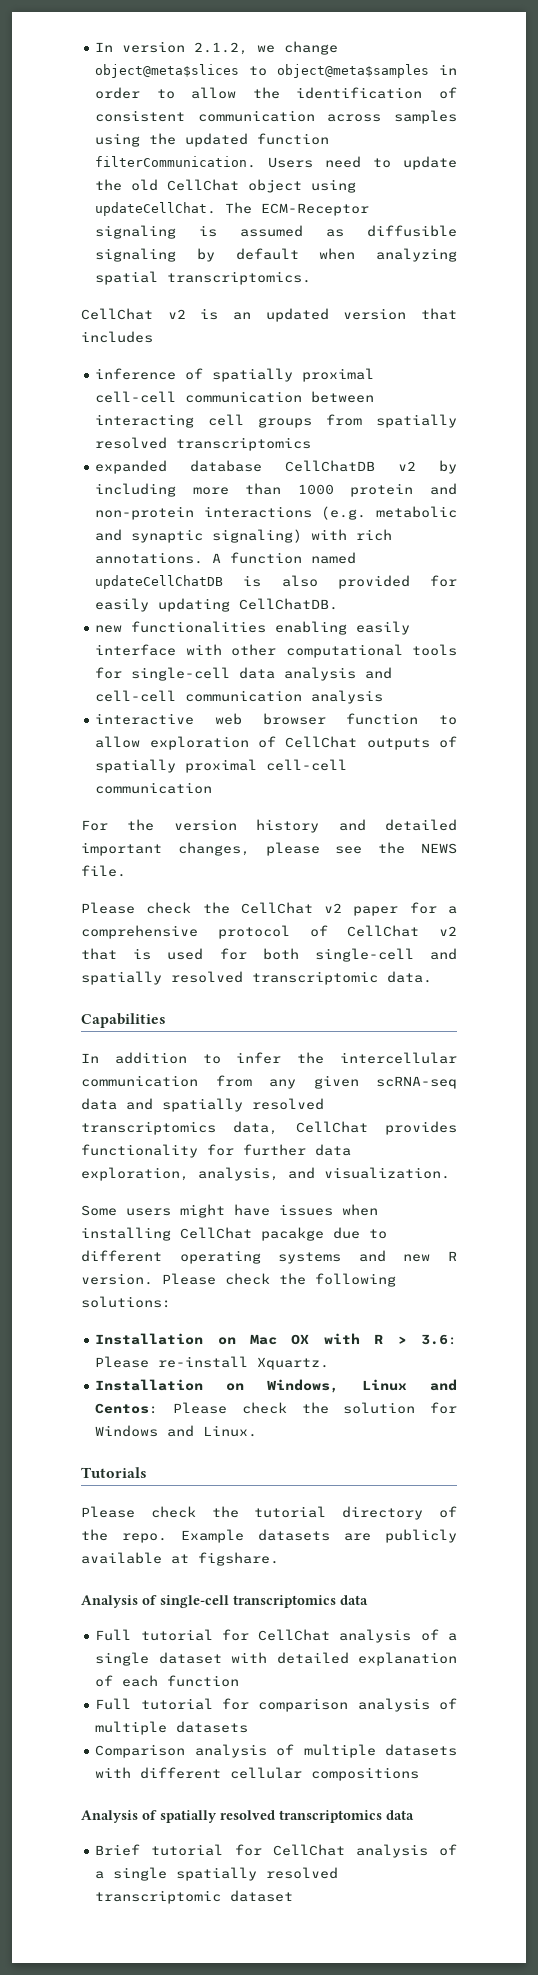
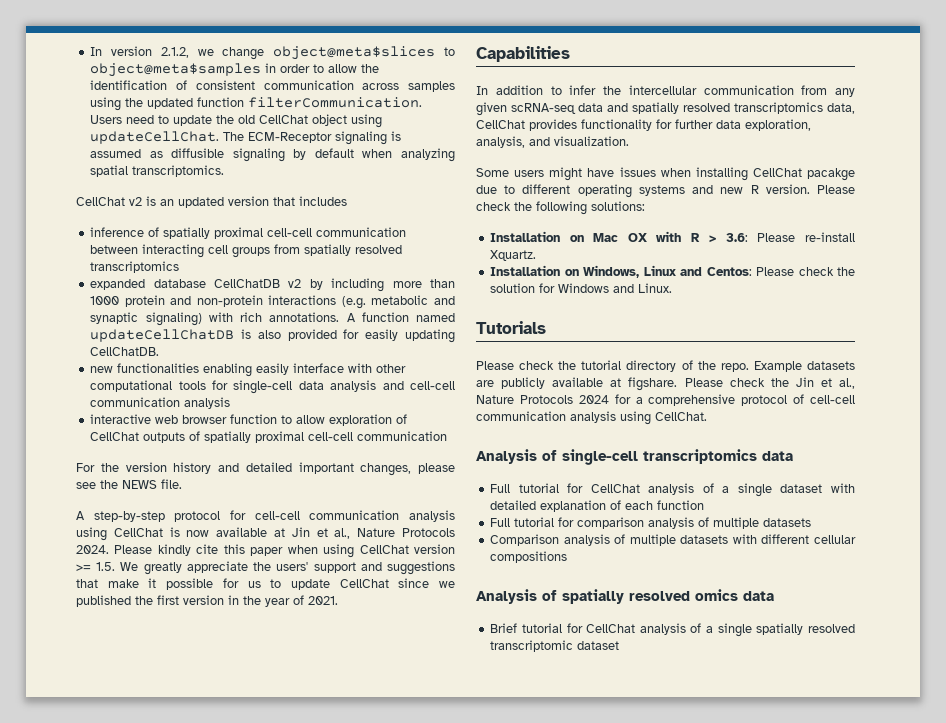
[81,902,457,916] [81,925,457,939] [81,948,457,962] [81,971,432,985] Please check the CellChat v2 paper for a comprehensive protocol of CellChat v2 that is used for both single-cell and spatially resolved transcriptomic data. -> [76,510,455,522] [76,527,456,541] [76,544,456,558] [76,561,456,575] [76,578,455,590] [76,595,338,607] A step-by-step protocol for cell-cell communication analysis using CellChat is now available at Jin et al., Nature Protocols 2024. Please kindly cite this paper when using CellChat version >= 1.5. We greatly appreciate the users' support and suggestions that make it possible for us to update CellChat since we published the first version in the year of 2021.
(279, 1559) none -> [684,377,855,389] [476,394,855,406] [476,411,707,425] Please check the Jin et al., Nature Protocols 2024 for a comprehensive protocol of cell-cell communication analysis using CellChat.
[279,1810,382,1823] transcriptomics -> [695,589,738,601] omics

